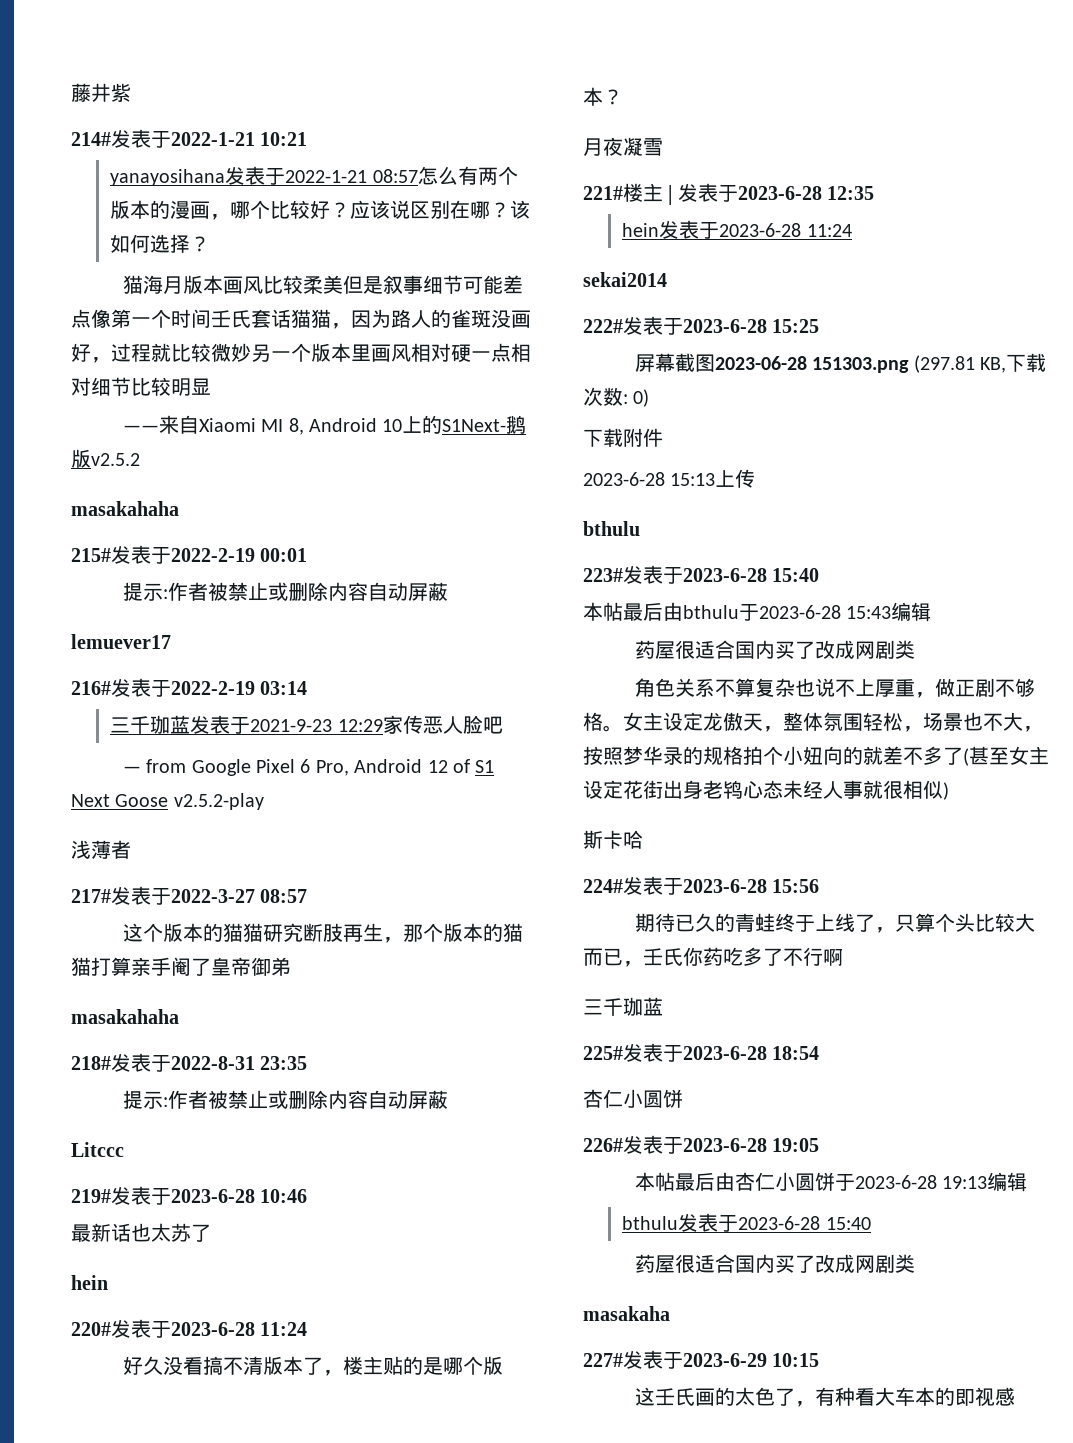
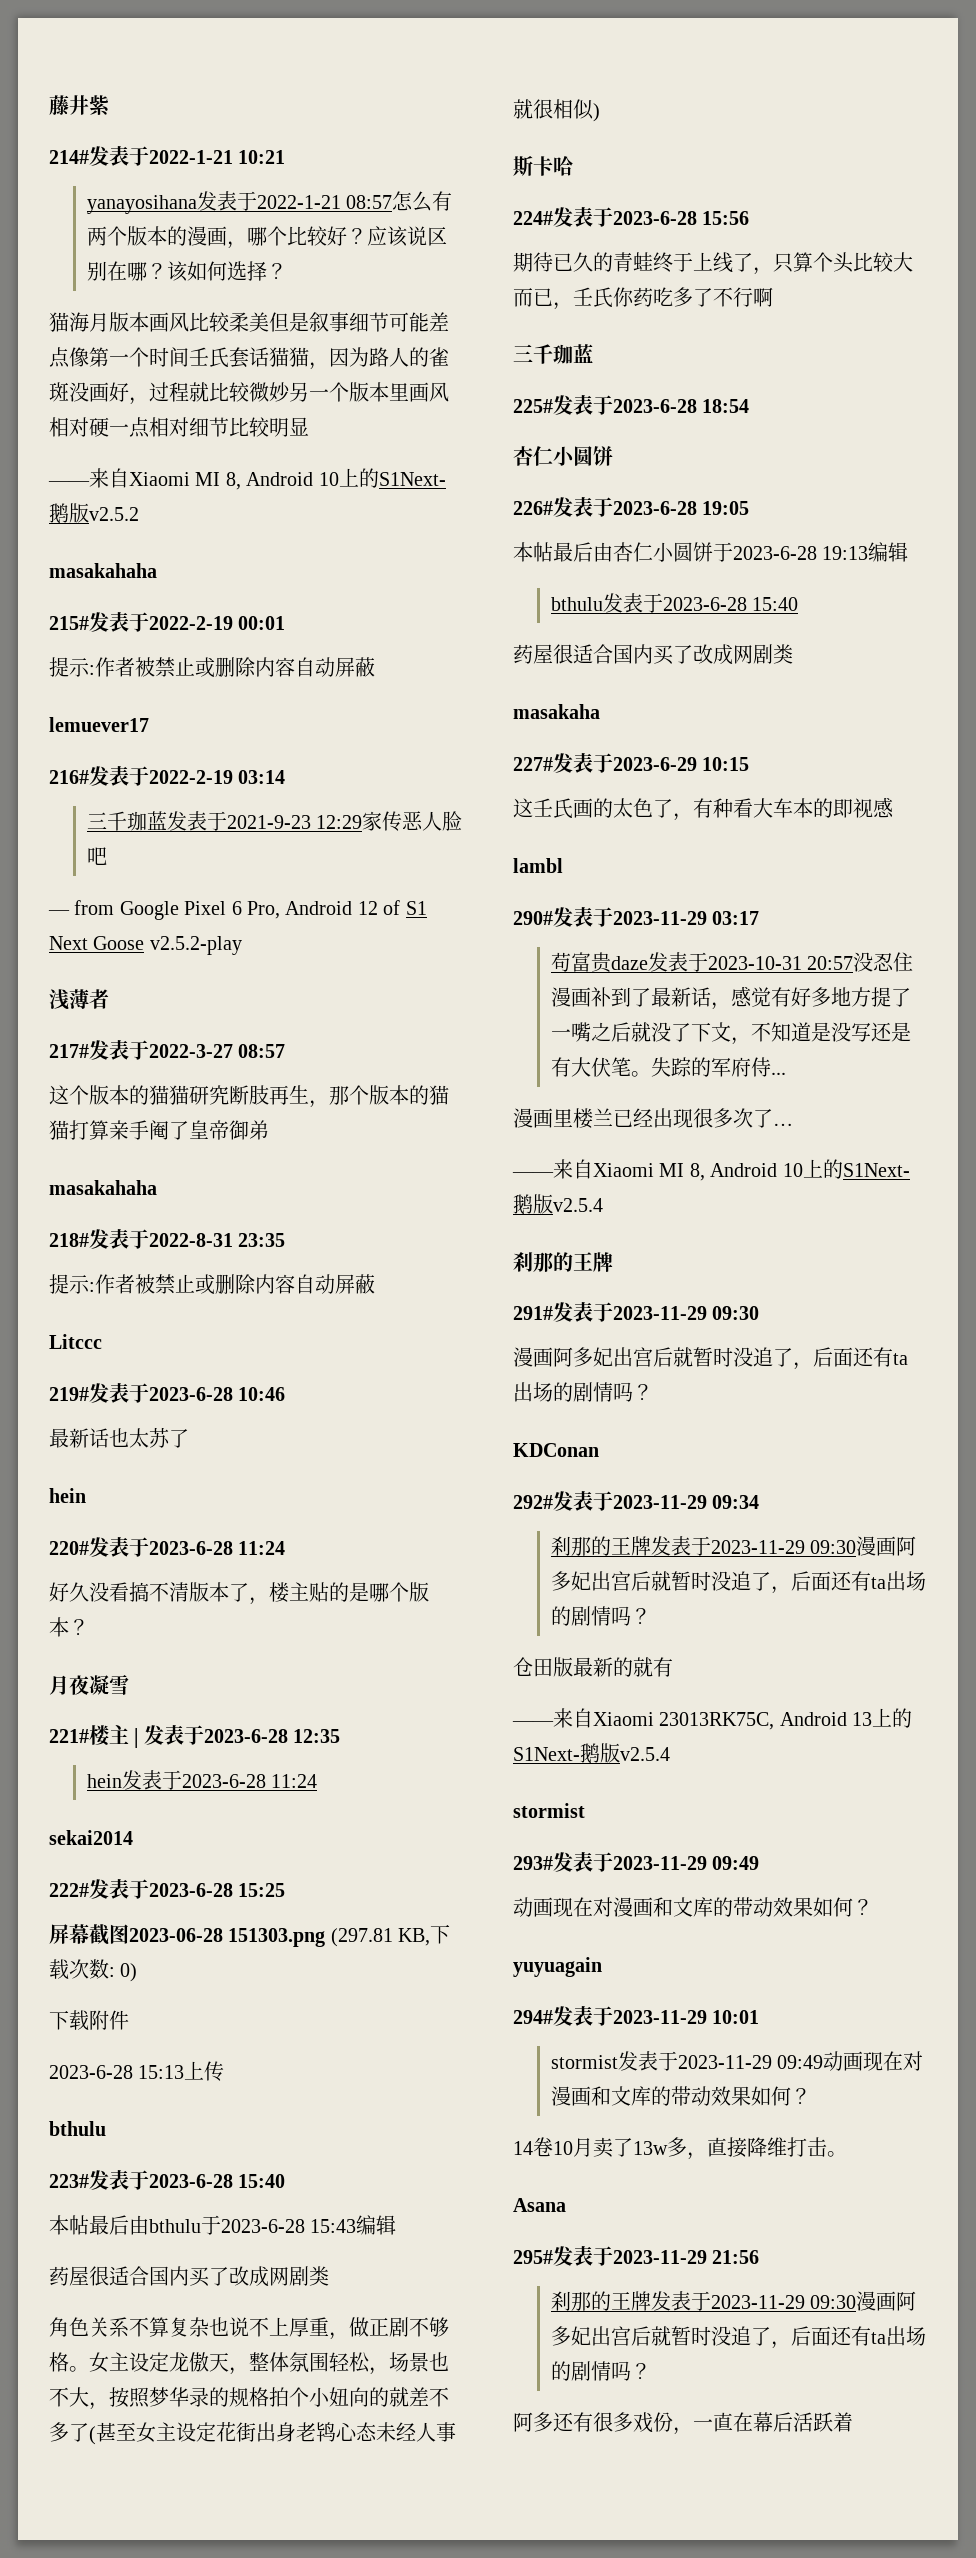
(1015, 1396) none -> [513,858,563,873] [513,907,760,927] [550,952,914,973] [550,986,911,1010] [550,1022,911,1045] [550,1057,786,1077] [513,1108,793,1129] [512,1159,910,1181] [513,1194,603,1215] [513,1251,613,1272] [513,1302,760,1322] [513,1347,908,1370] [513,1382,653,1402] [513,1443,599,1457] [513,1491,760,1511] [550,1536,917,1556] [550,1571,926,1594] [550,1606,651,1626] [513,1657,673,1677] [512,1708,913,1730] [513,1743,670,1764] [513,1803,585,1818] [513,1852,760,1872] [513,1897,873,1917] [513,1957,602,1977] [513,2006,760,2026] [550,2051,924,2071] [550,2086,811,2106] [513,2137,847,2160] [513,2198,566,2212] [513,2246,760,2266] [550,2291,917,2311] [550,2326,926,2349] [550,2361,651,2381] [513,2412,853,2435] // lambl // 290#发表于2023-11-29 03:17 // 苟富贵daze发表于2023-10-31 20:57没忍住漫画补到了最新话，感觉有好多地方提了一嘴之后就没了下文，不知道是没写还是有大伏笔。失踪的军府侍... // 漫画里楼兰已经出现很多次了… // ——来自Xiaomi MI 8, Android 10上的S1Next-鹅版v2.5.4 // 刹那的王牌 // 291#发表于2023-11-29 09:30 // 漫画阿多妃出宫后就暂时没追了，后面还有ta出场的剧情吗？ // KDConan // 292#发表于2023-11-29 09:34 // 刹那的王牌发表于2023-11-29 09:30漫画阿多妃出宫后就暂时没追了，后面还有ta出场的剧情吗？ // 仓田版最新的就有 // ——来自Xiaomi 23013RK75C, Android 13上的S1Next-鹅版v2.5.4 // stormist // 293#发表于2023-11-29 09:49 // 动画现在对漫画和文库的带动效果如何？ // yuyuagain // 294#发表于2023-11-29 10:01 // stormist发表于2023-11-29 09:49动画现在对漫画和文库的带动效果如何？ // 14卷10月卖了13w多，直接降维打击。 // Asana // 295#发表于2023-11-29 21:56 // 刹那的王牌发表于2023-11-29 09:30漫画阿多妃出宫后就暂时没追了，后面还有ta出场的剧情吗？ // 阿多还有很多戏份，一直在幕后活跃着

